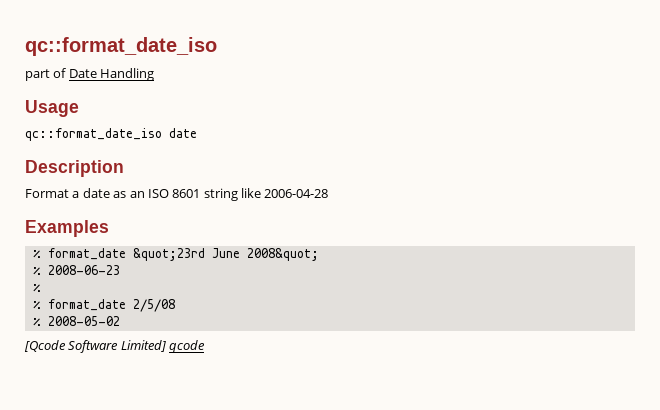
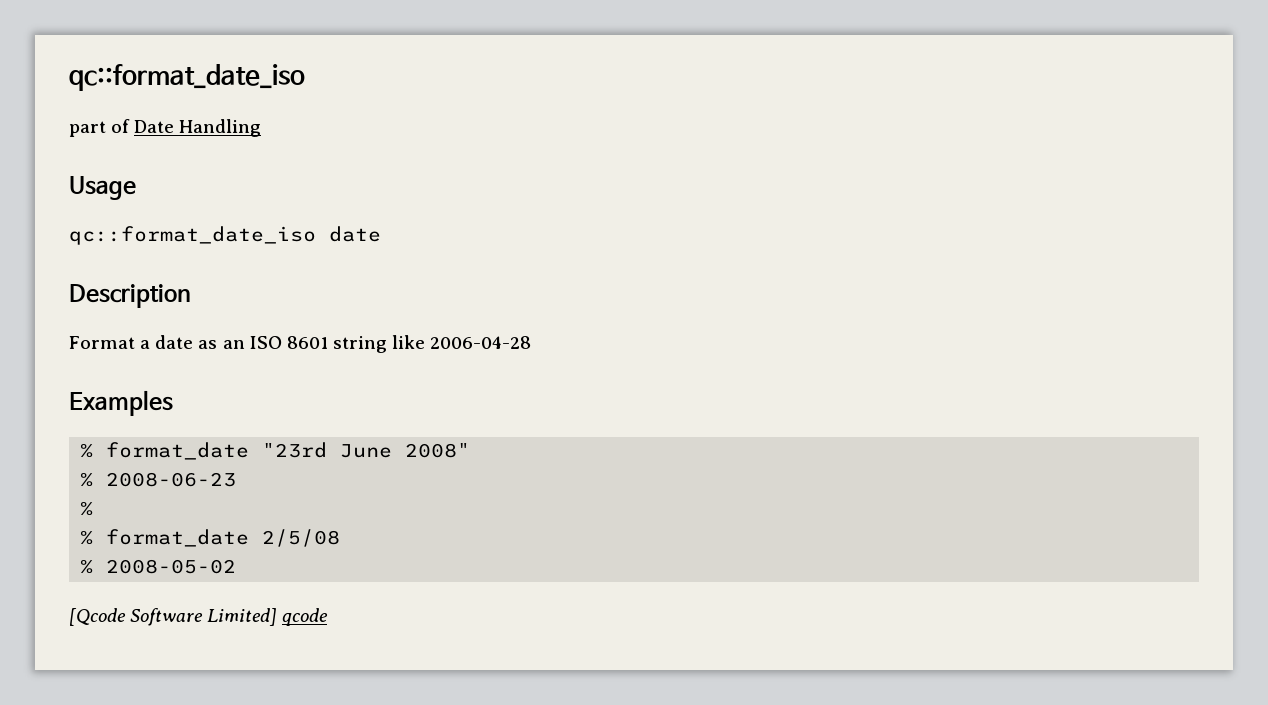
[132,248,319,261] &quot;23rd June 2008&quot; -> [262,442,471,458] "23rd June 2008"

